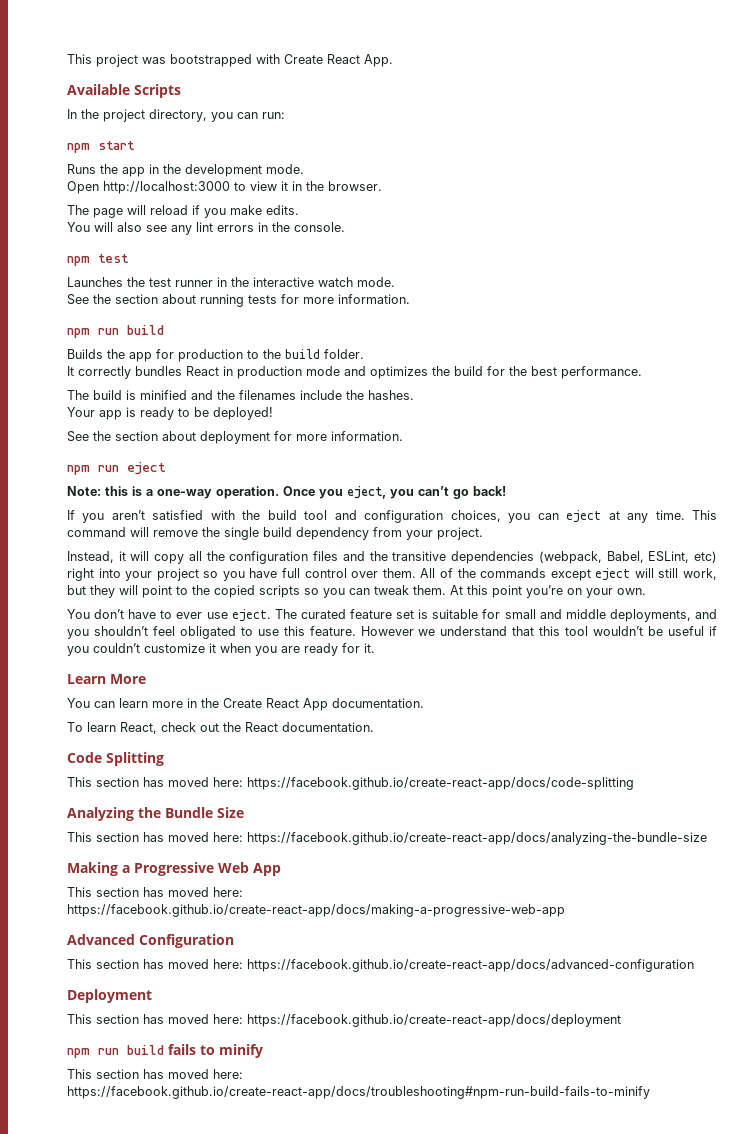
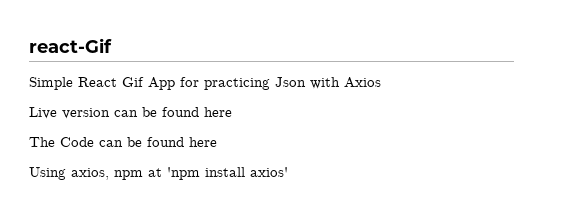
[67,54,393,67] [67,84,181,98] [67,109,285,122] [67,141,135,153] [67,164,304,177] [67,181,382,194] [67,205,299,218] [67,222,345,235] [67,254,129,266] [67,277,395,287] [67,294,410,307] [67,325,164,338] [67,349,364,362] [67,366,642,379] [67,390,414,400] [67,407,273,420] [67,431,403,444] [67,462,166,475] [67,486,506,499] [67,510,718,523] [67,527,483,540] [67,551,718,564] [67,568,717,581] [67,585,646,598] [67,609,717,622] [67,626,718,639] [67,643,375,656] [67,674,146,684] [67,698,424,711] [67,722,374,734] [67,752,164,766] [67,777,634,790] [67,807,244,821] [67,832,707,845] [67,862,281,876] [67,887,243,897] [67,904,565,917] [67,934,234,948] [67,959,694,972] [67,989,152,1003] [67,1014,621,1027] [67,1044,263,1058] [67,1069,243,1079] [67,1086,650,1099] This project was bootstrapped with Create React App. // Available Scripts // In the project directory, you can run: // npm start // Runs the app in the development mode. // Open http://localhost:3000 to view it in the browser. // The page will reload if you make edits. // You will also see any lint errors in the console. // npm test // Launches the test runner in the interactive watch mode. // See the section about running tests for more information. // npm run build // Builds the app for production to the build folder. // It correctly bundles React in production mode and optimizes the build for the best performance. // The build is minified and the filenames include the hashes. // Your app is ready to be deployed! // See the section about deployment for more information. // npm run eject // Note: this is a one-way operation. Once you eject, you can’t go back! // If you aren’t satisfied with the build tool and configuration choices, you can eject at any time. This command will remove the single build dependency from your project. // Instead, it will copy all the configuration files and the transitive dependencies (webpack, Babel, ESLint, etc) right into your project so you have full control over them. All of the commands except eject will still work, but they will point to the copied scripts so you can tweak them. At this point you’re on your own. // You don’t have to ever use eject. The curated feature set is suitable for small and middle deployments, and you shouldn’t feel obligated to use this feature. However we understand that this tool wouldn’t be useful if you couldn’t customize it when you are ready for it. // Learn More // You can learn more in the Create React App documentation. // To learn React, check out the React documentation. // Code Splitting // This section has moved here: https://facebook.github.io/create-react-app/docs/code-splitting // Analyzing the Bundle Size // This section has moved here: https://facebook.github.io/create-react-app/docs/analyzing-the-bundle-size // Making a Progressive Web App // This section has moved here: https://facebook.github.io/create-react-app/docs/making-a-progressive-web-app // Advanced Configuration // This section has moved here: https://facebook.github.io/create-react-app/docs/advanced-configuration // Deployment // This section has moved here: https://facebook.github.io/create-react-app/docs/deployment // npm run build fails to minify // This section has moved here: https://facebook.github.io/create-react-app/docs/troubleshooting#npm-run-build-fails-to-minify -> [29,38,112,53] [29,77,381,90] [29,107,232,119] [29,137,217,147] [29,167,288,180] react-Gif // Simple React Gif App for practicing Json with Axios // Live version can be found here // The Code can be found here // Using axios, npm at 'npm install axios'

